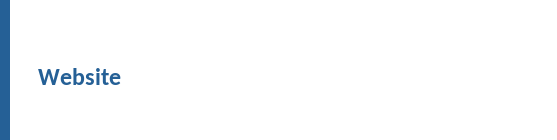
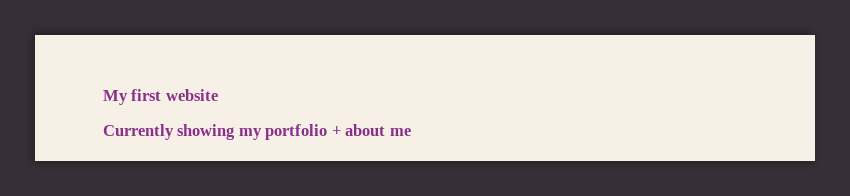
[38,68,121,85] Website -> [103,89,218,105] [103,124,411,140] My first website // Currently showing my portfolio + about me

